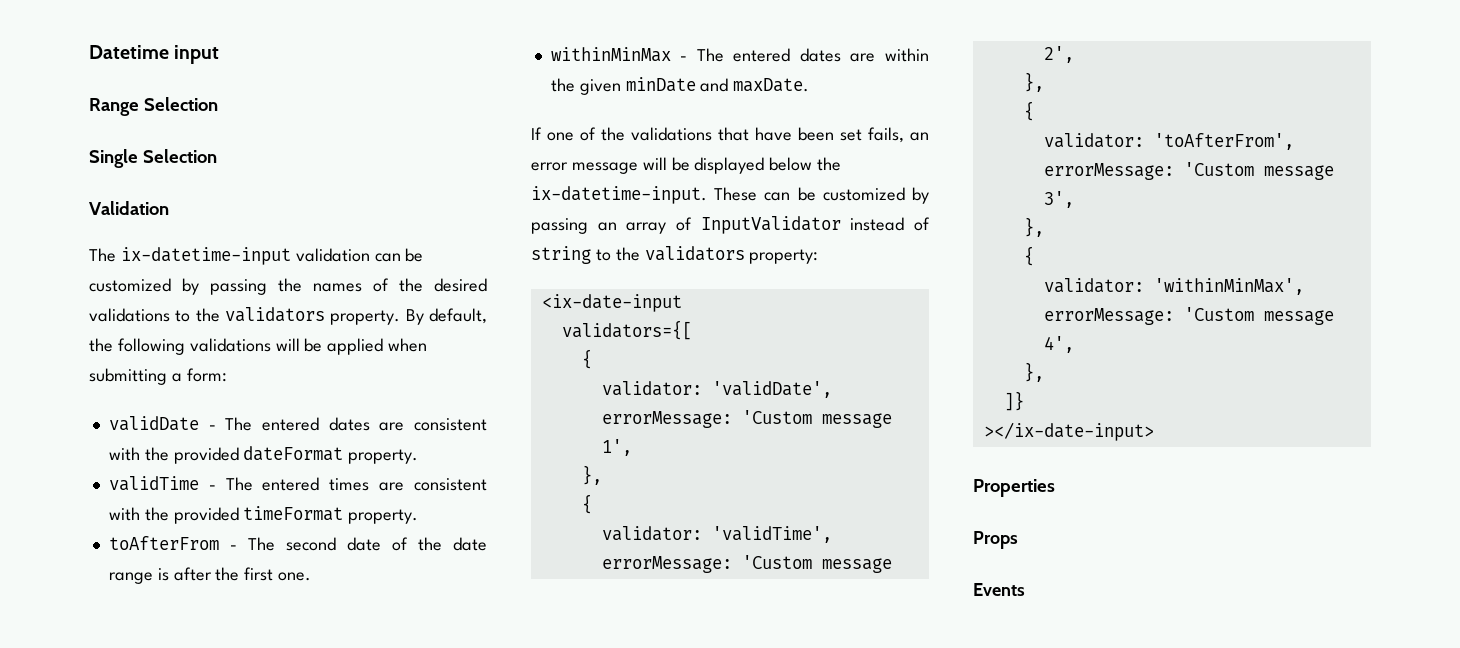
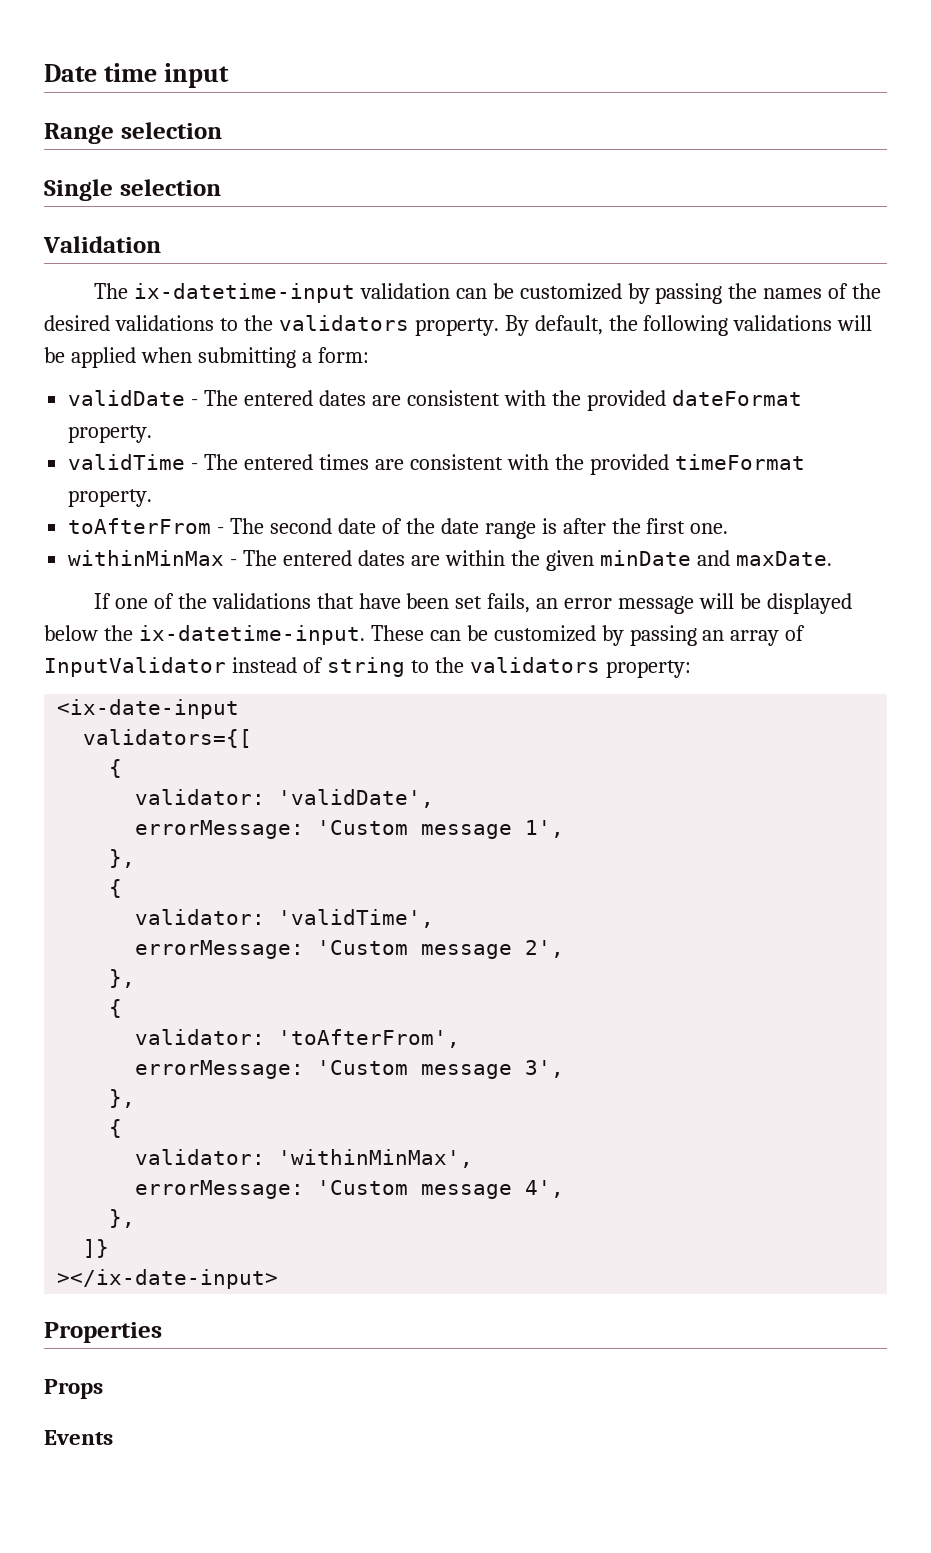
[89,45,169,59] Datetime -> [44,63,157,82] Date time
[143,97,218,111] Selection -> [120,122,222,139] selection
[142,149,217,163] Selection -> [119,179,221,196] selection

